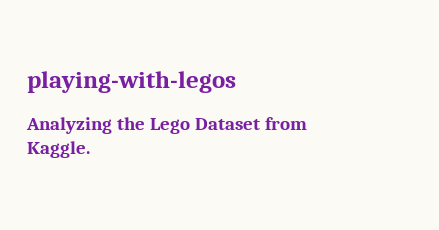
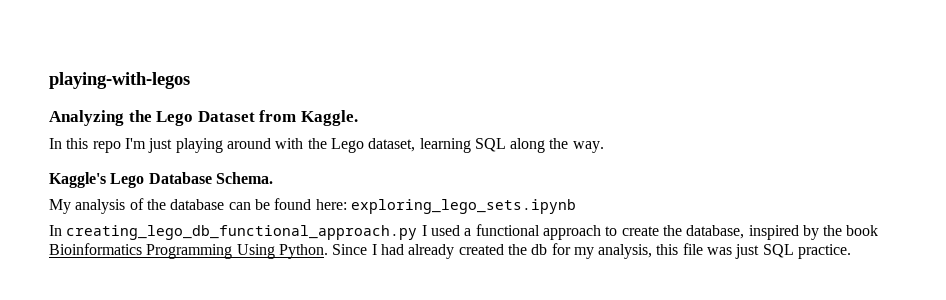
(90, 149) none -> [49,138,604,153] [49,172,273,188] [49,198,576,214] [49,224,879,240] [49,243,852,259] // In this repo I'm just playing around with the Lego dataset, learning SQL along the way. // Kaggle's Lego Database Schema. // My analysis of the database can be found here: exploring_lego_sets.ipynb // In creating_lego_db_functional_approach.py I used a functional approach to create the database, inspired by the book Bioinformatics Programming Using Python. Since I had already created the db for my analysis, this file was just SQL practice.

